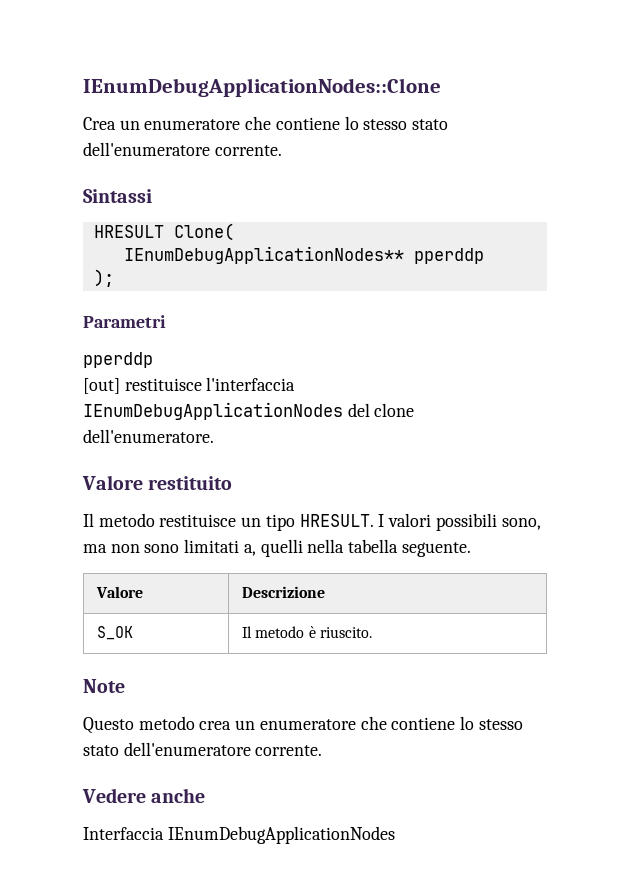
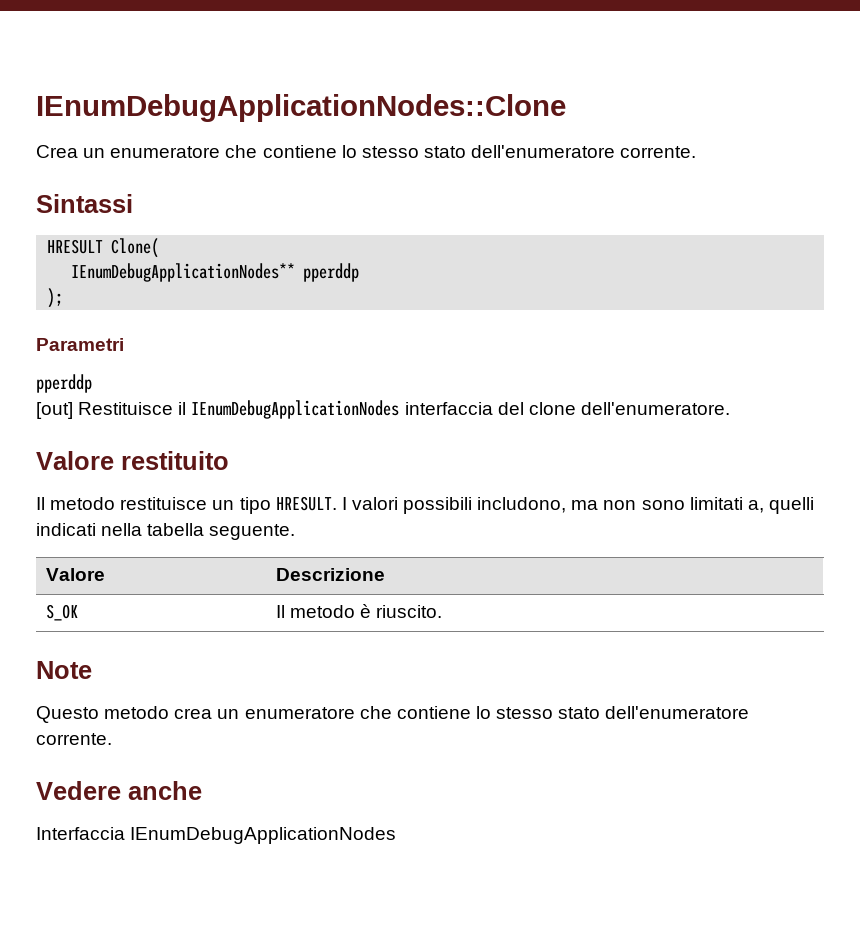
[124,377,296,391] [83,402,343,420] restituisce l'interfaccia IEnumDebugApplicationNodes -> [78,400,493,419] Restituisce il IEnumDebugApplicationNodes interfaccia
[501,518,541,530] sono, -> [477,497,567,513] includono,
(303, 548) none -> [36,523,96,536] indicati

